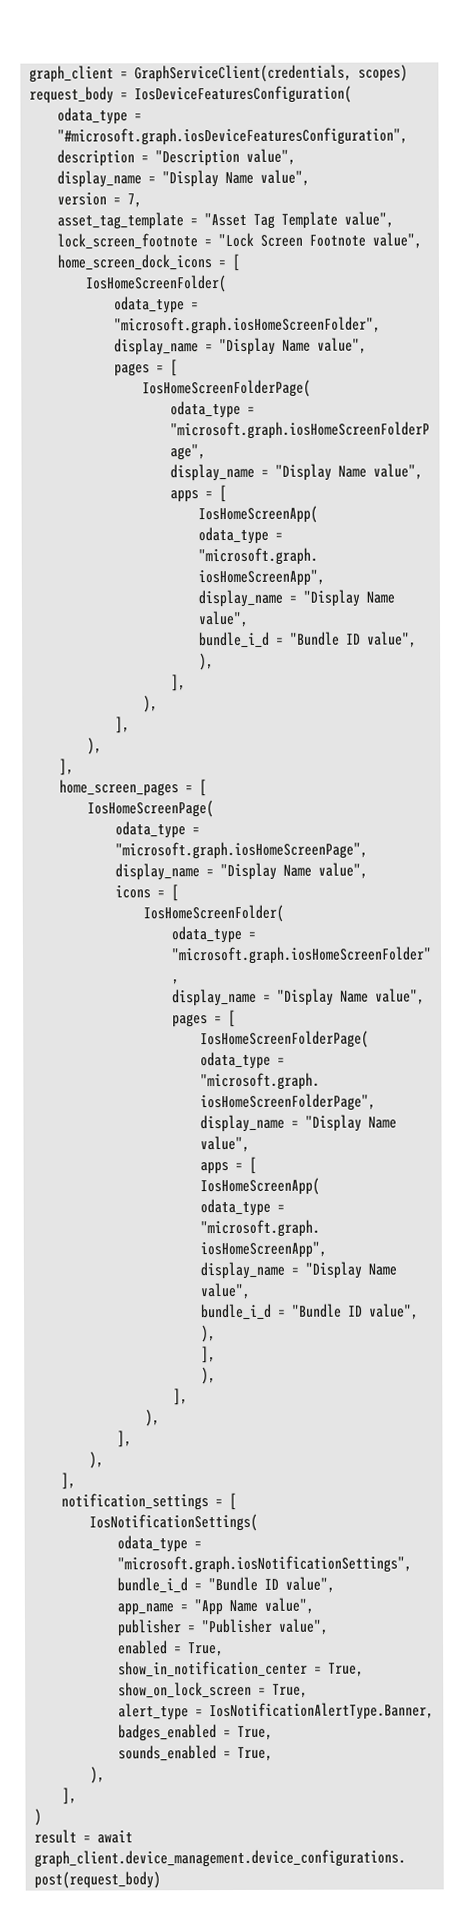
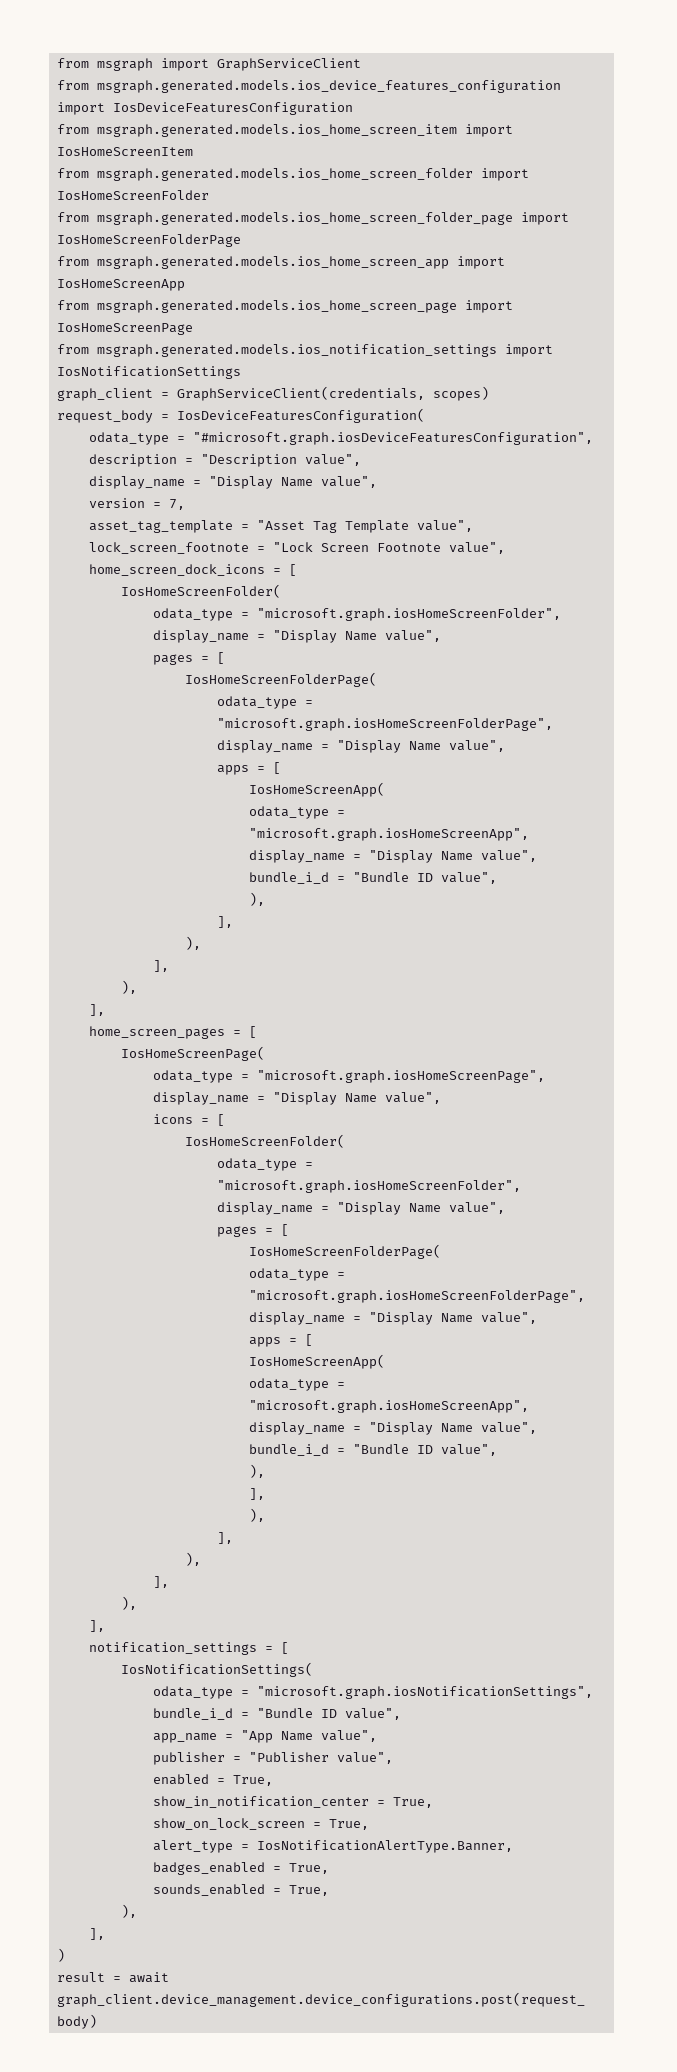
(29, 74) none -> [56,58,361,71] [56,80,561,93] [56,102,353,115] [56,124,513,137] [56,147,193,156] [56,168,529,181] [56,190,209,200] [56,212,569,225] [56,234,241,247] [56,256,505,269] [56,279,185,291] [56,300,513,313] [56,323,193,335] [56,344,553,357] [56,366,241,379] from msgraph import GraphServiceClient // from msgraph.generated.models.ios_device_features_configuration import IosDeviceFeaturesConfiguration // from msgraph.generated.models.ios_home_screen_item import IosHomeScreenItem // from msgraph.generated.models.ios_home_screen_folder import IosHomeScreenFolder // from msgraph.generated.models.ios_home_screen_folder_page import IosHomeScreenFolderPage // from msgraph.generated.models.ios_home_screen_app import IosHomeScreenApp // from msgraph.generated.models.ios_home_screen_page import IosHomeScreenPage // from msgraph.generated.models.ios_notification_settings import IosNotificationSettings //

